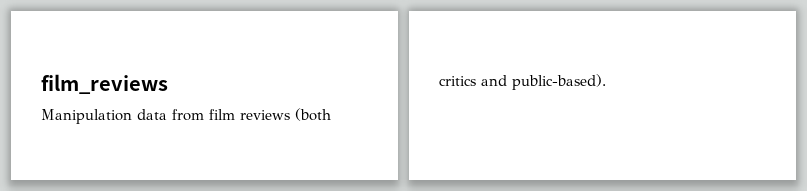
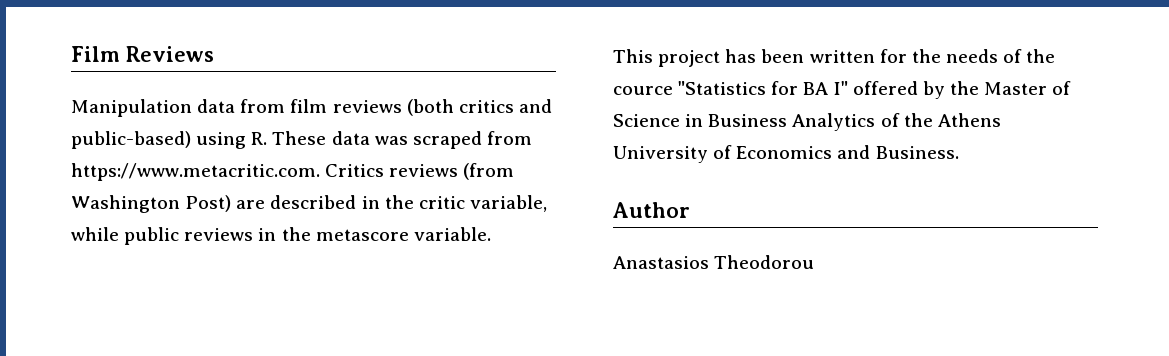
[41,74,168,94] film_reviews -> [71,46,214,62] Film Reviews
[512,74,606,90] public-based). -> [71,131,532,149] [71,163,515,181] [71,195,547,213] [71,227,491,245] [613,49,1056,67] [613,81,1072,99] [613,113,1001,131] [613,145,959,163] [613,202,690,218] [613,255,815,269] public-based) using R. These data was scraped from https://www.metacritic.com. Critics reviews (from Washington Post) are described in the critic variable, while public reviews in the metascore variable. // This project has been written for the needs of the cource "Statistics for BA I" offered by the Master of Science in Business Analytics of the Athens University of Economics and Business. // Author // Anastasios Theodorou

